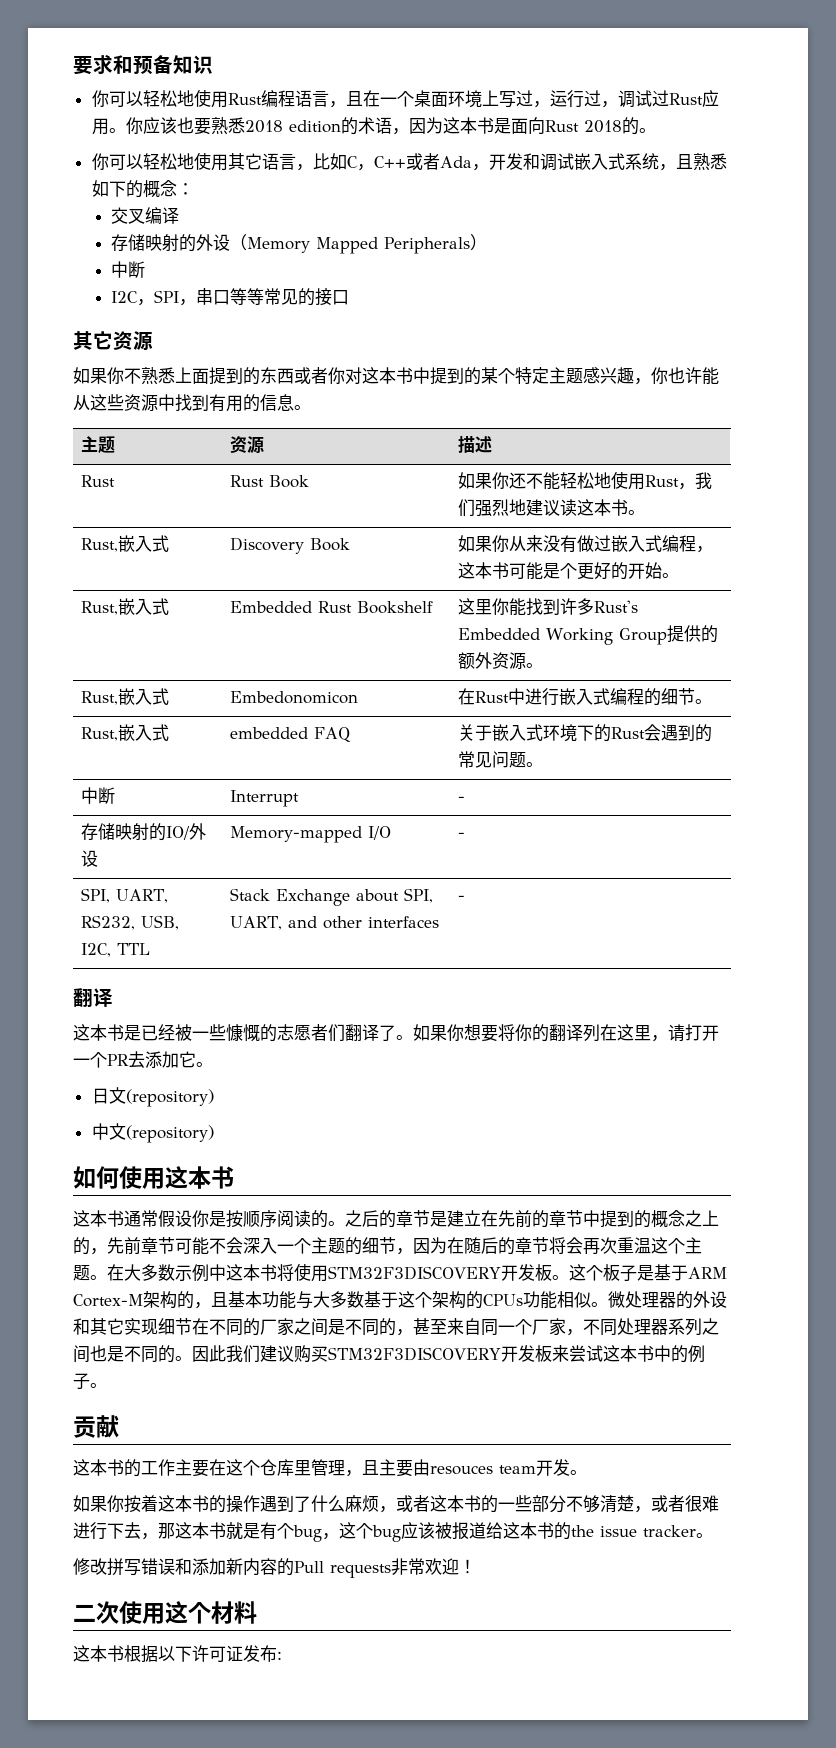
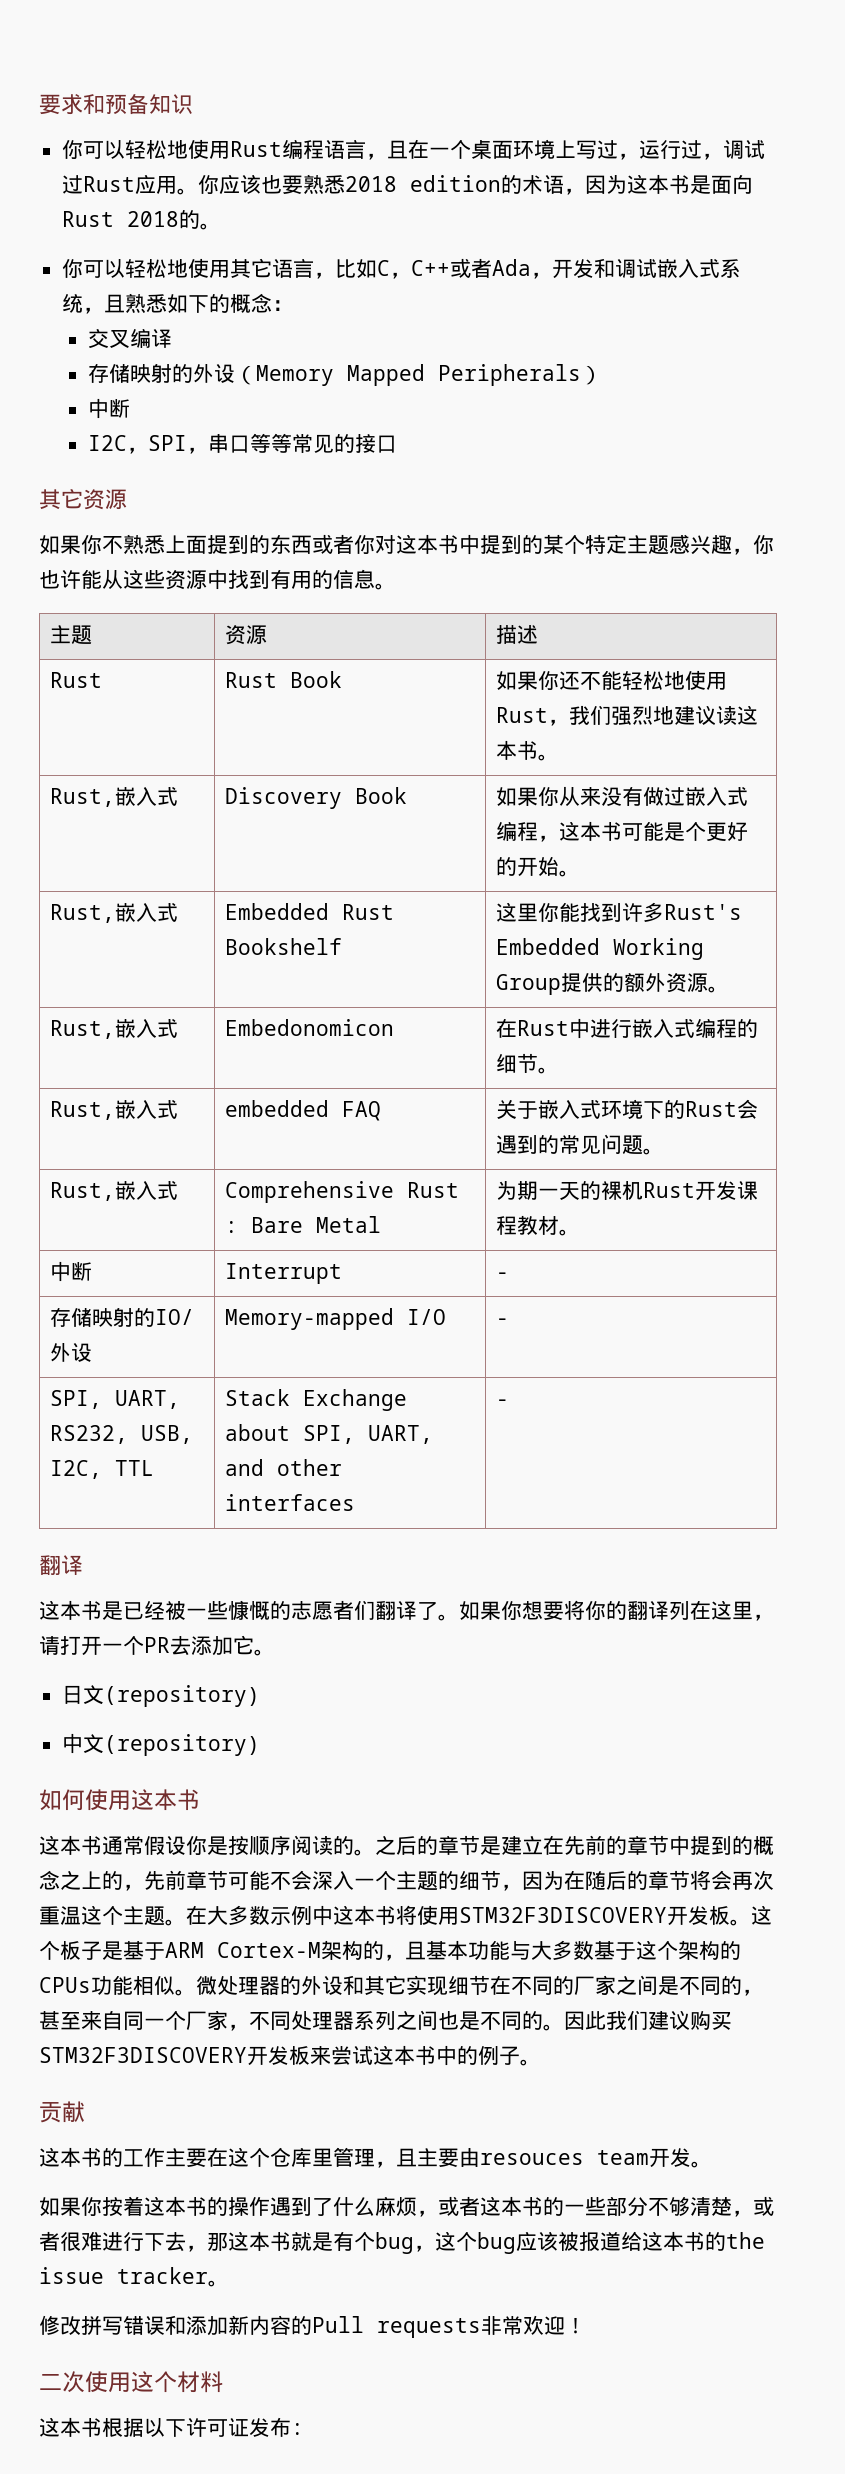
(544, 764) none -> [49,1181,178,1201] [224,1181,459,1203] [224,1216,381,1233] [495,1181,758,1201] [495,1215,580,1236] // Rust,嵌入式 | Comprehensive Rust : Bare Metal | 为期一天的裸机Rust开发课程教材。

